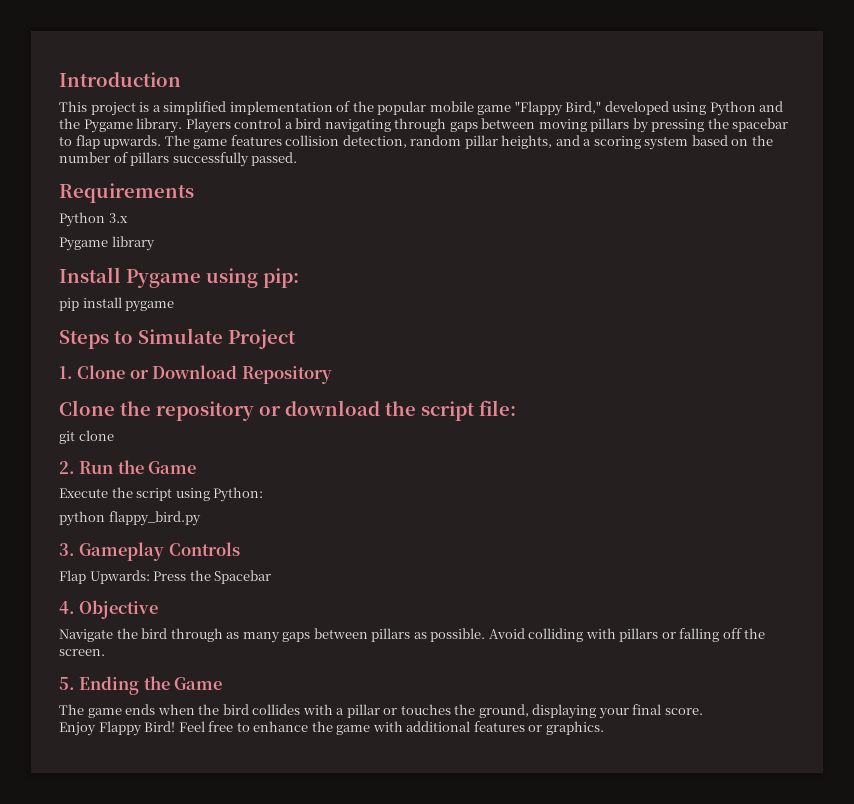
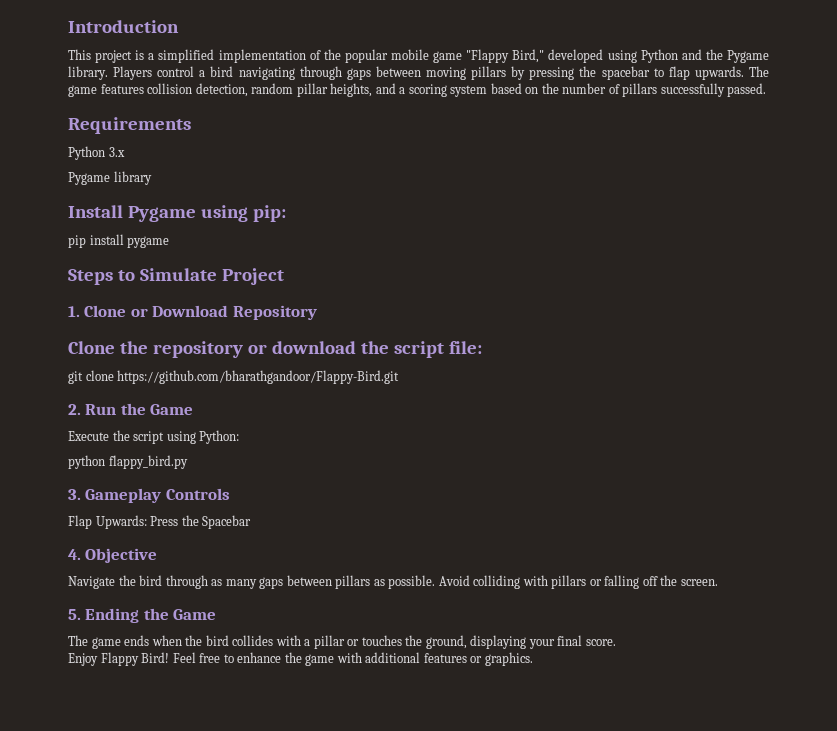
(114, 435) none -> [117,370,400,384] https://github.com/bharathgandoor/Flappy-Bird.git

